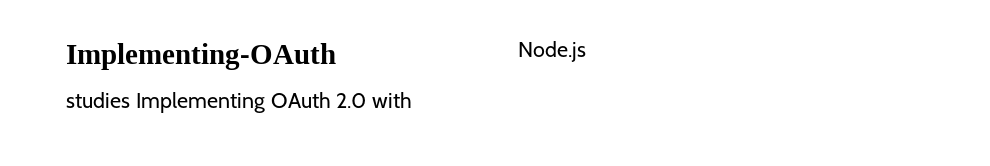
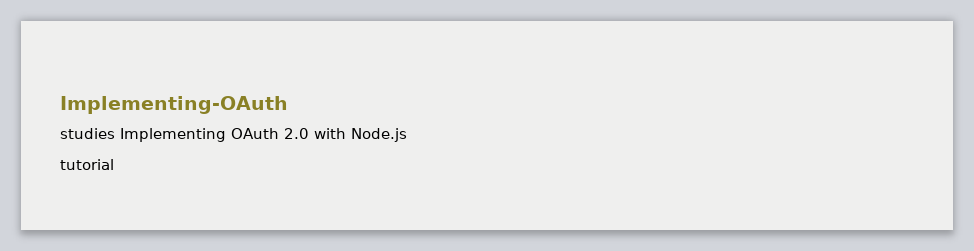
(586, 51) none -> [60,159,114,170] // tutorial

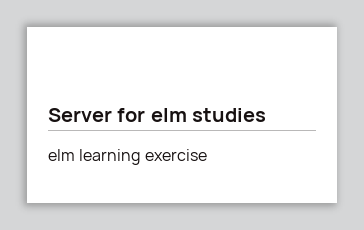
[60,96,288,114] [60,128,407,142] [60,159,114,170] Implementing-OAuth // studies Implementing OAuth 2.0 with Node.js // tutorial -> [48,108,267,122] [48,149,207,165] Server for elm studies // elm learning exercise

